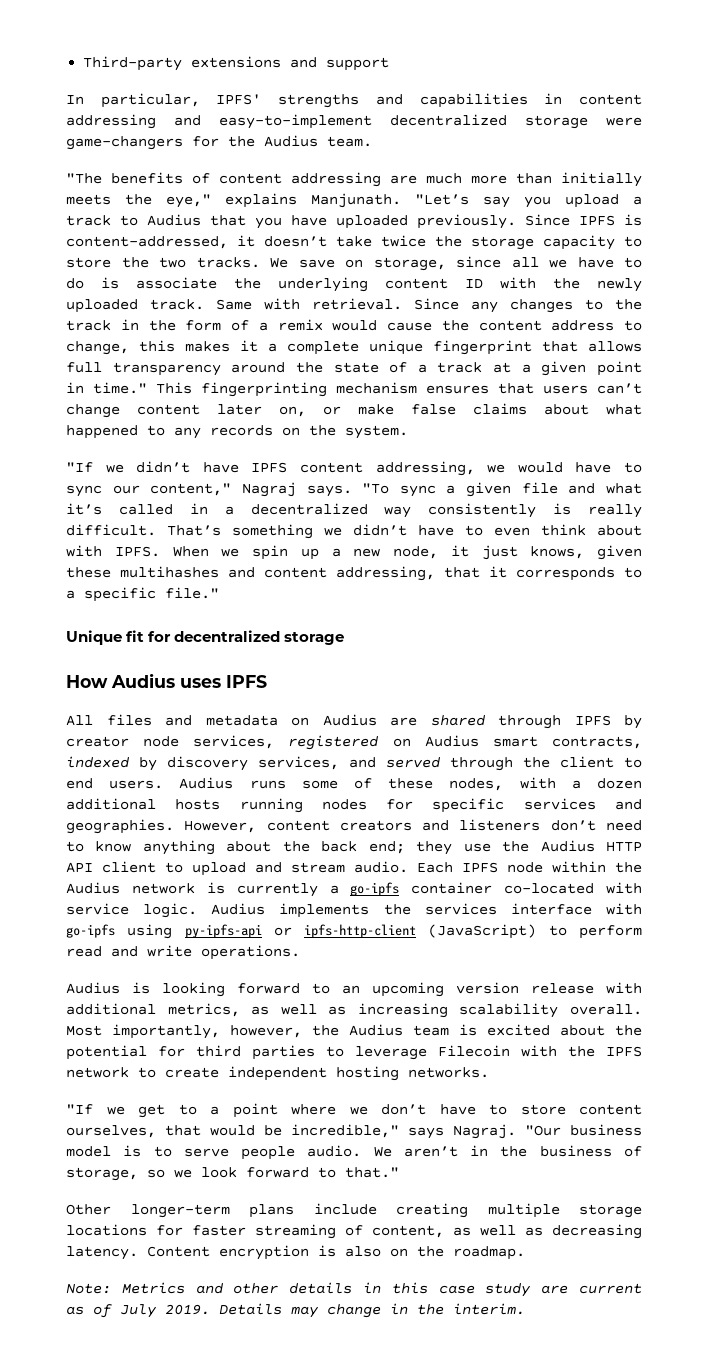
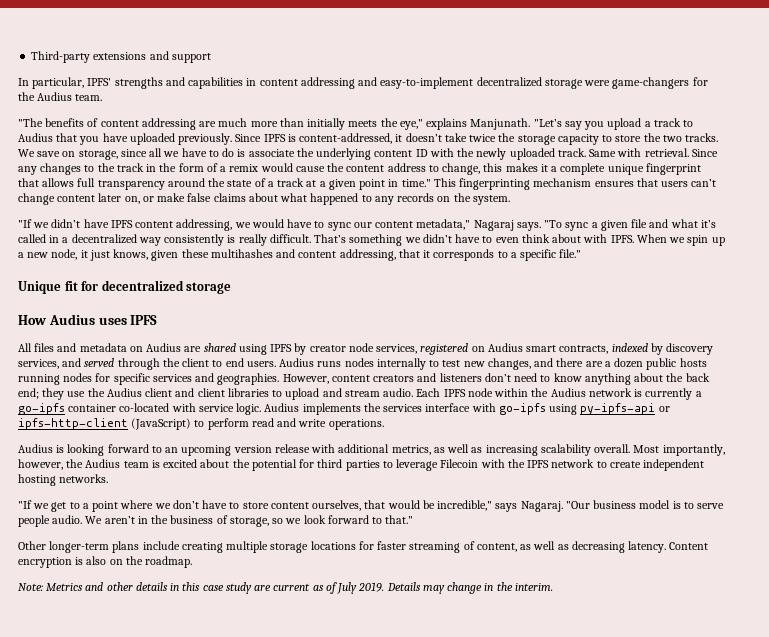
[150,482,296,497] content," Nagraj -> [375,219,514,231] content metadata," Nagaraj
[498,715,561,729] through -> [238,344,267,355] using
[301,777,556,791] some of these nodes, with -> [344,358,603,370] nodes internally to test new changes, and there are
[66,798,156,810] additional -> [646,358,677,370] public
[606,841,642,852] [66,861,156,873] HTTP API client -> [145,388,269,397] client and client libraries
[453,1124,516,1139] Nagraj. -> [520,501,563,512] Nagaraj.

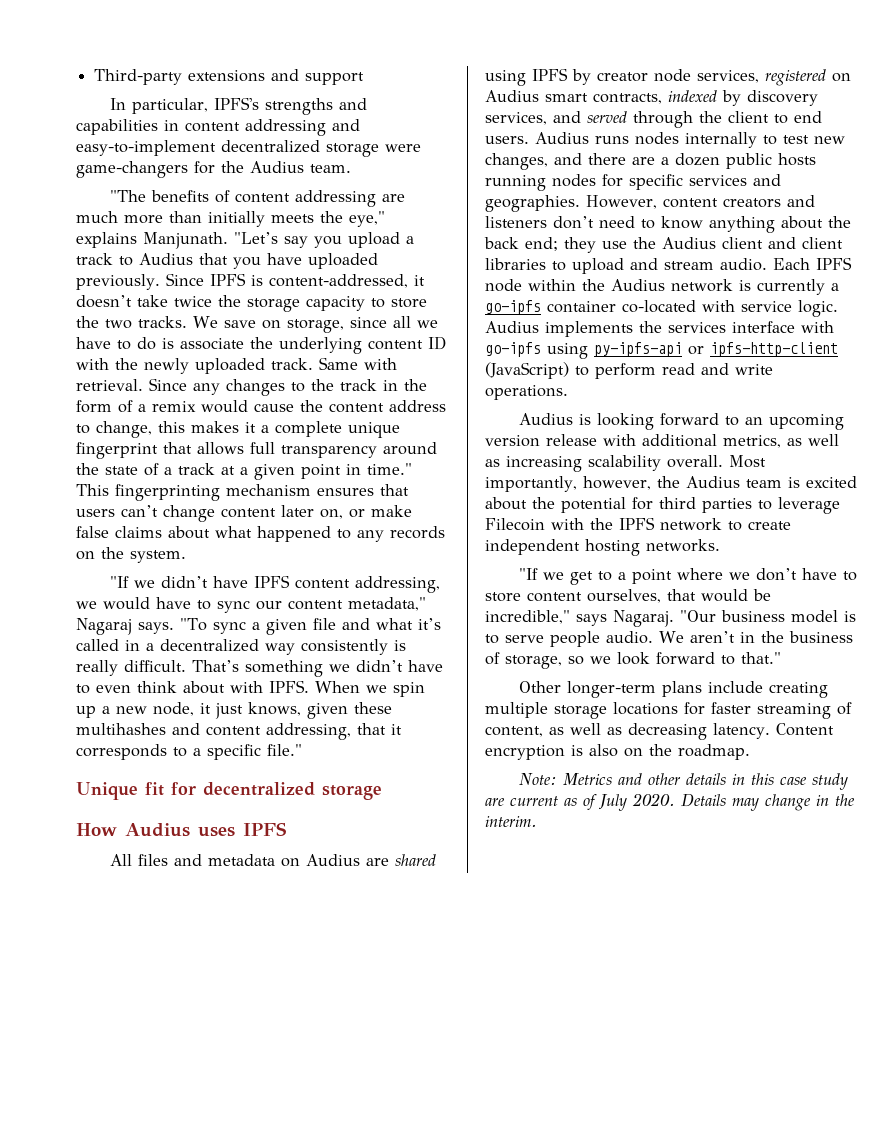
[87,78,112,86] IPFS' -> [213,97,259,110] IPFS's
[358,582,385,592] 2019. -> [632,793,675,806] 2020.

